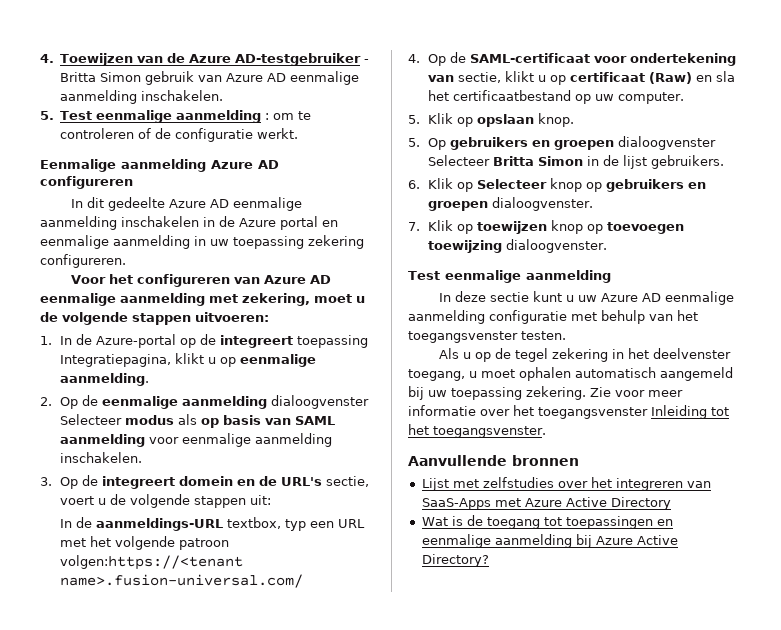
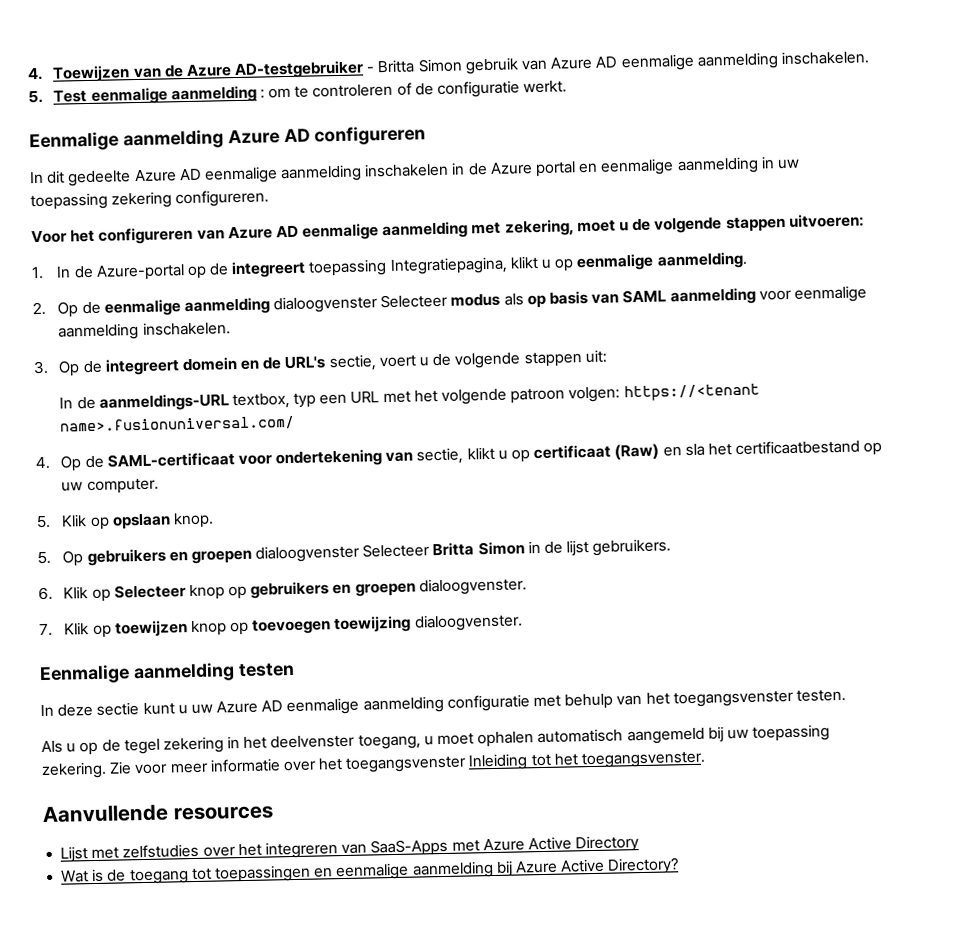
[60,555,244,570] [60,574,304,588] volgen:https://<tenant name>.fusion-universal.com/ -> [568,383,760,403] [59,415,296,434] volgen: https://<tenant name>.fusionuniversal.com/
[408,270,611,283] Test eenmalige aanmelding -> [39,662,295,685] Eenmalige aanmelding testen
[512,455,579,466] bronnen -> [172,805,274,821] resources

